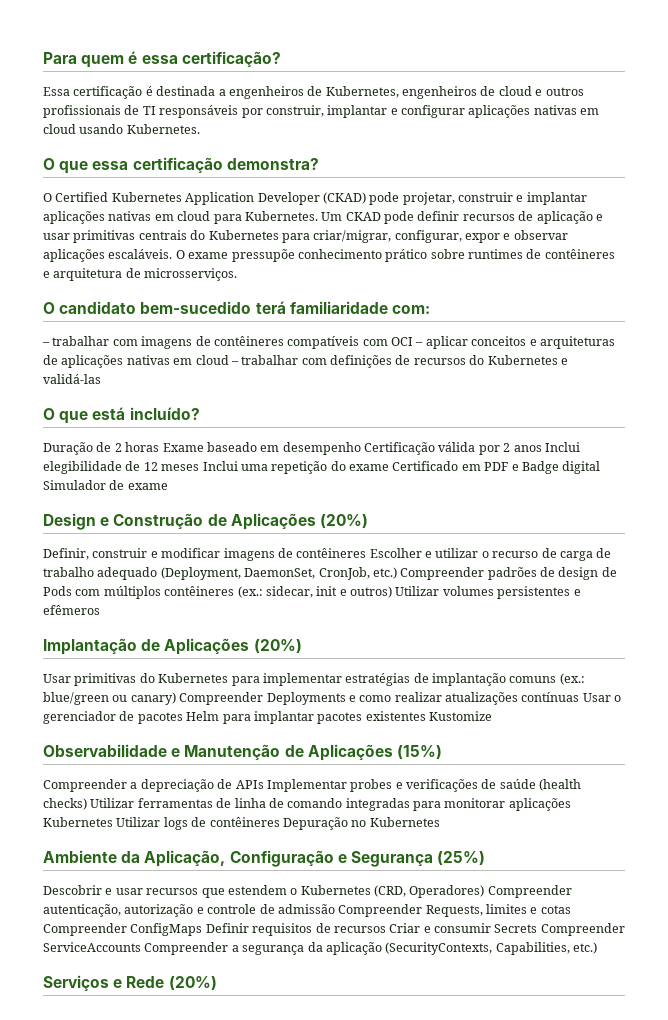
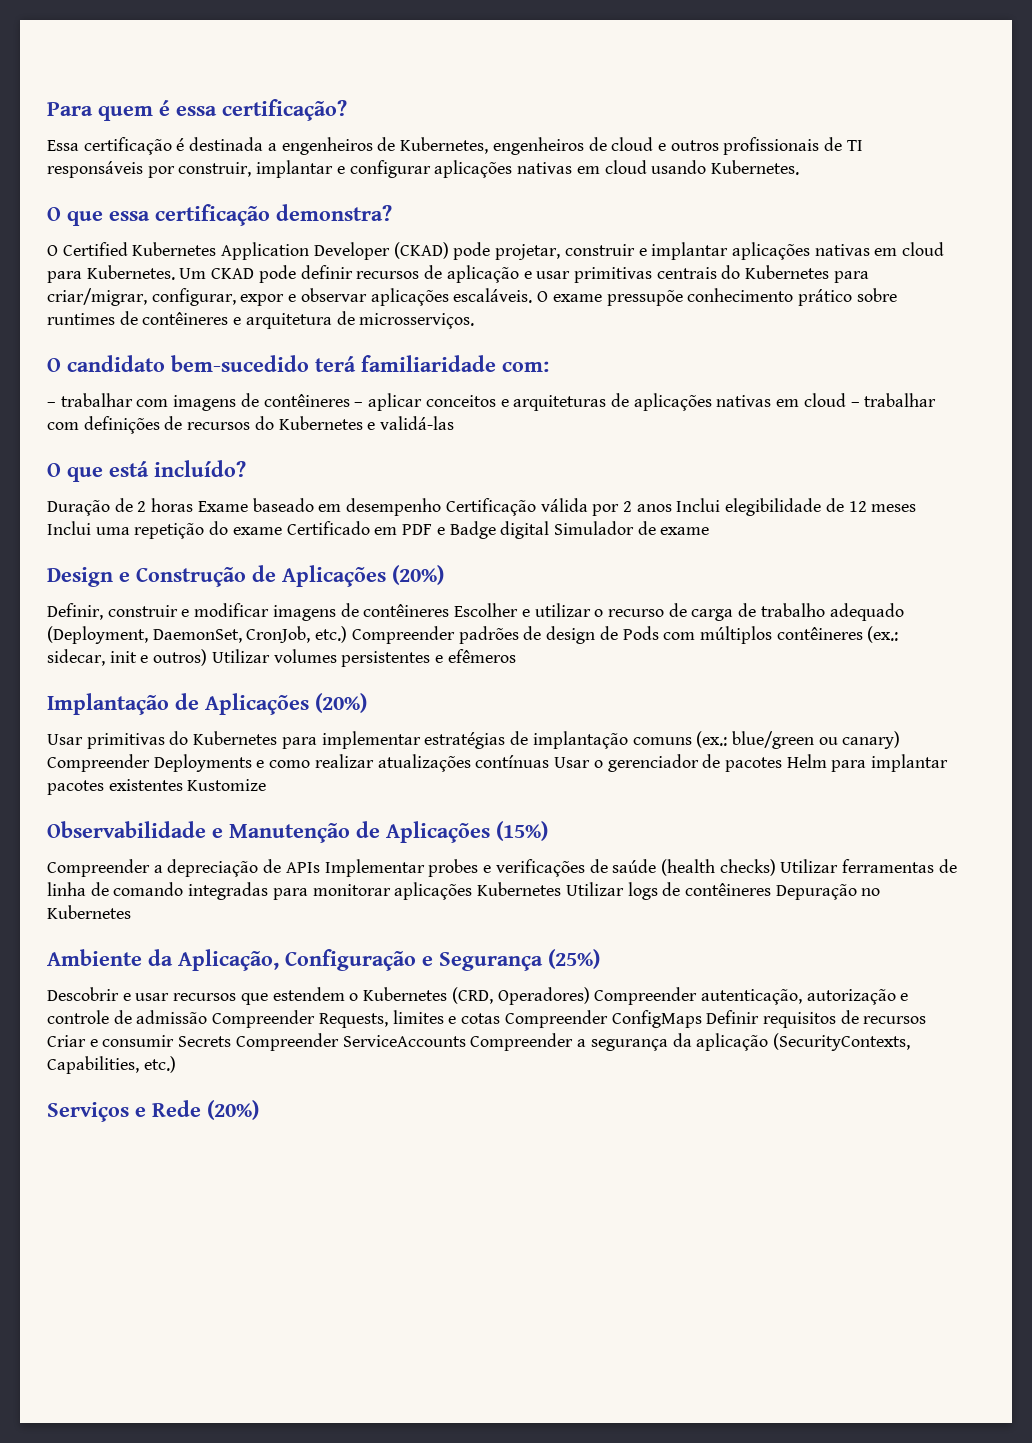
[287,336,413,349] compatíveis com OCI -> (350, 400) none

